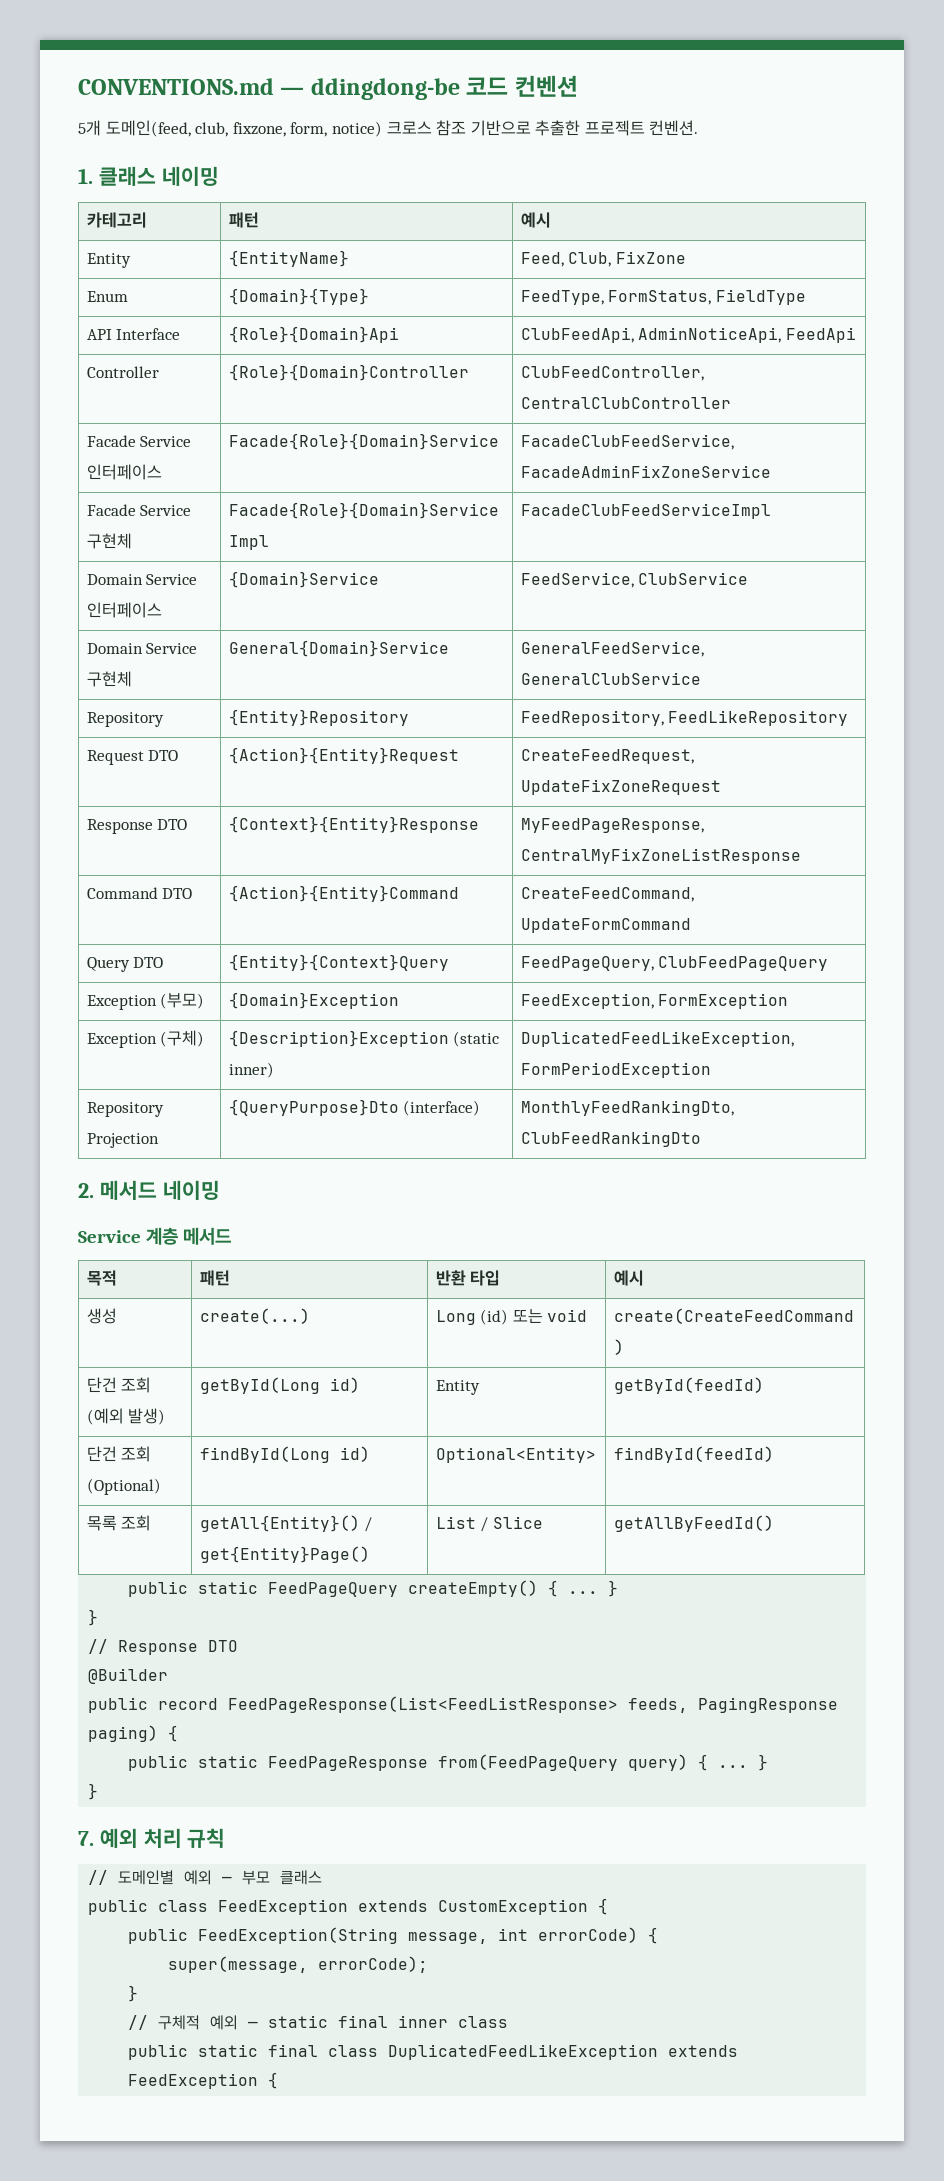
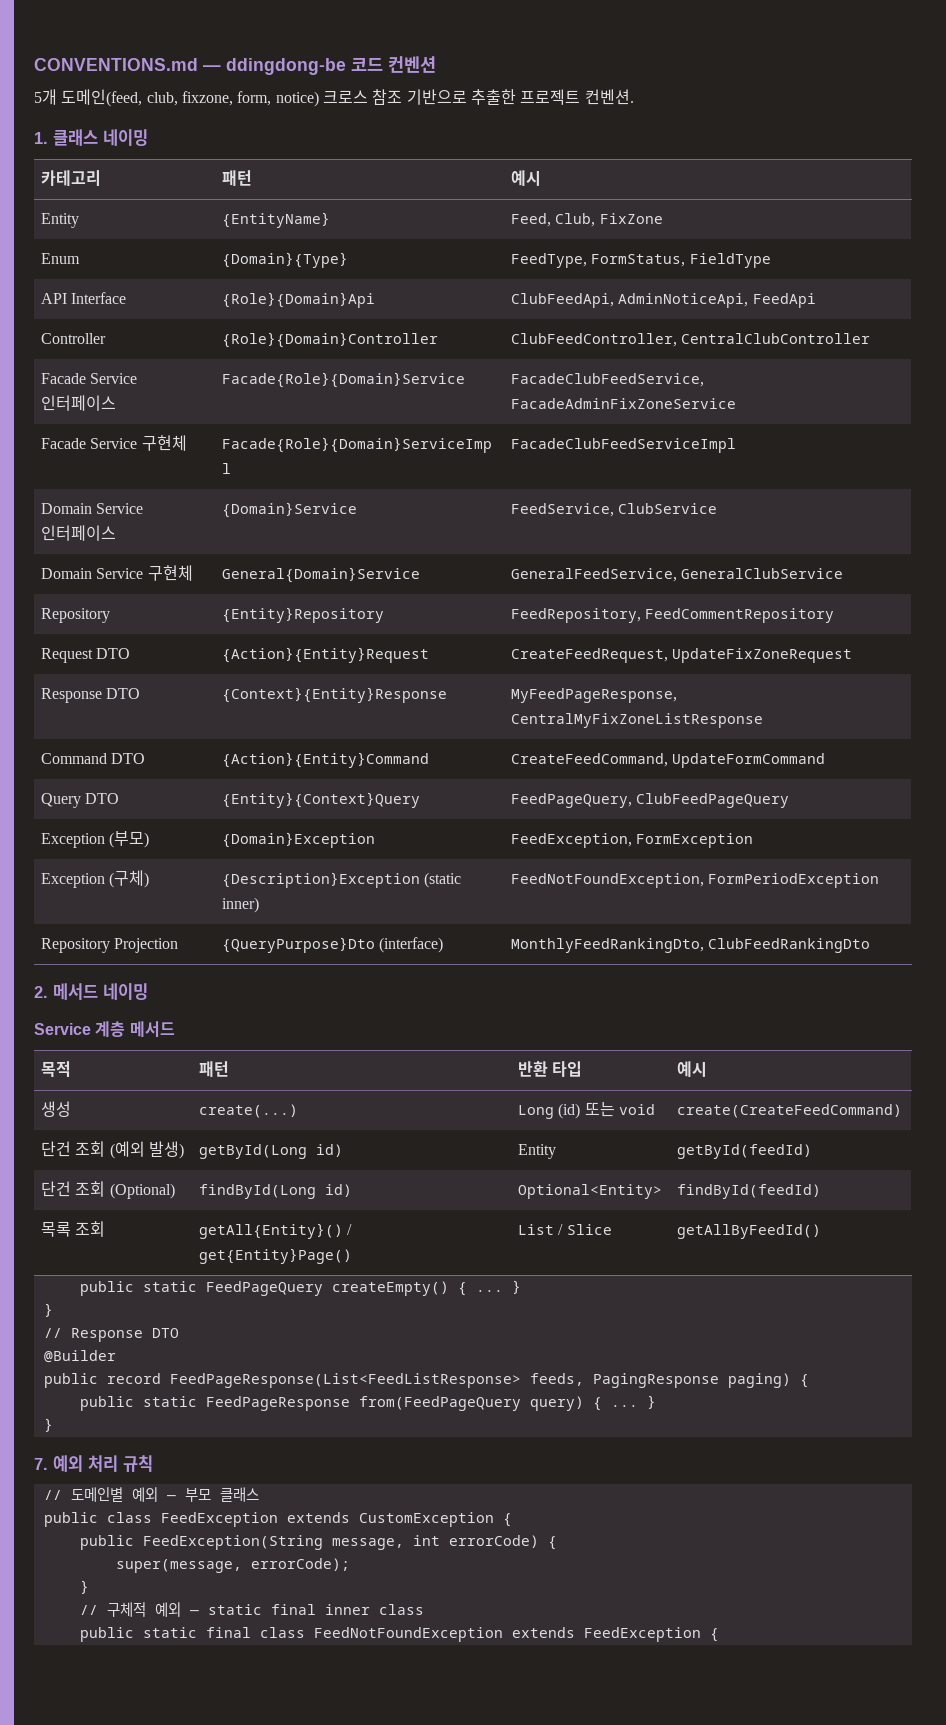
[668,710,849,726] FeedLikeRepository -> [645,608,835,623] FeedCommentRepository
[520,1031,794,1047] DuplicatedFeedLikeException, -> [511,873,705,888] FeedNotFoundException,
[388,2044,659,2060] DuplicatedFeedLikeException -> [313,1627,503,1642] FeedNotFoundException

